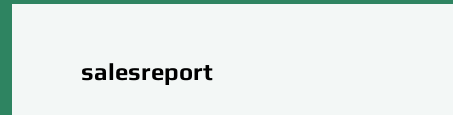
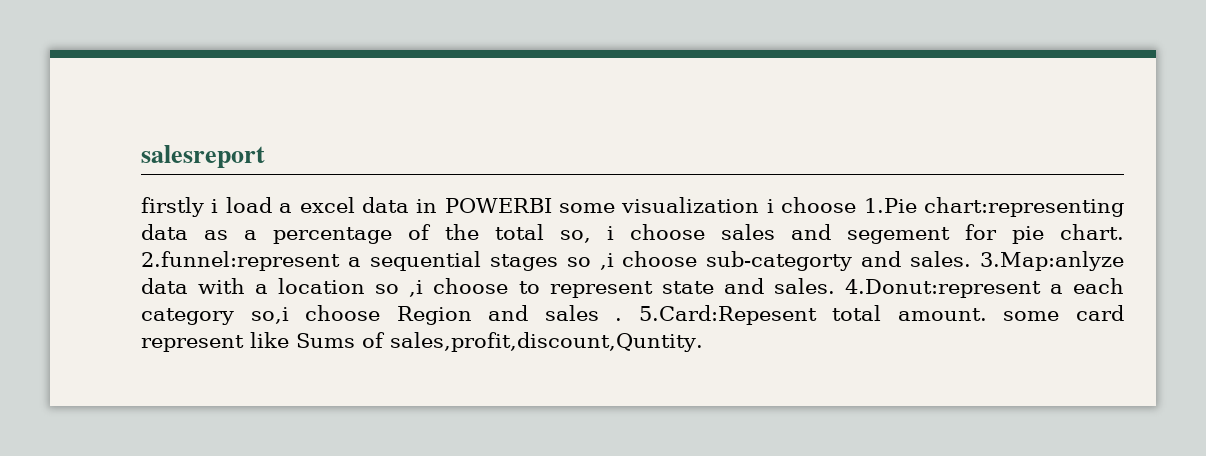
(213, 74) none -> [141,197,1124,217] [141,224,1124,244] [141,251,1124,271] [141,278,1124,298] [141,305,1124,325] [141,332,703,352] // firstly i load a excel data in POWERBI some visualization i choose 1.Pie chart:representing data as a percentage of the total so, i choose sales and segement for pie chart. 2.funnel:represent a sequential stages so ,i choose sub-categorty and sales. 3.Map:anlyze data with a location so ,i choose to represent state and sales. 4.Donut:represent a each category so,i choose Region and sales . 5.Card:Repesent total amount. some card represent like Sums of sales,profit,discount,Quntity.

